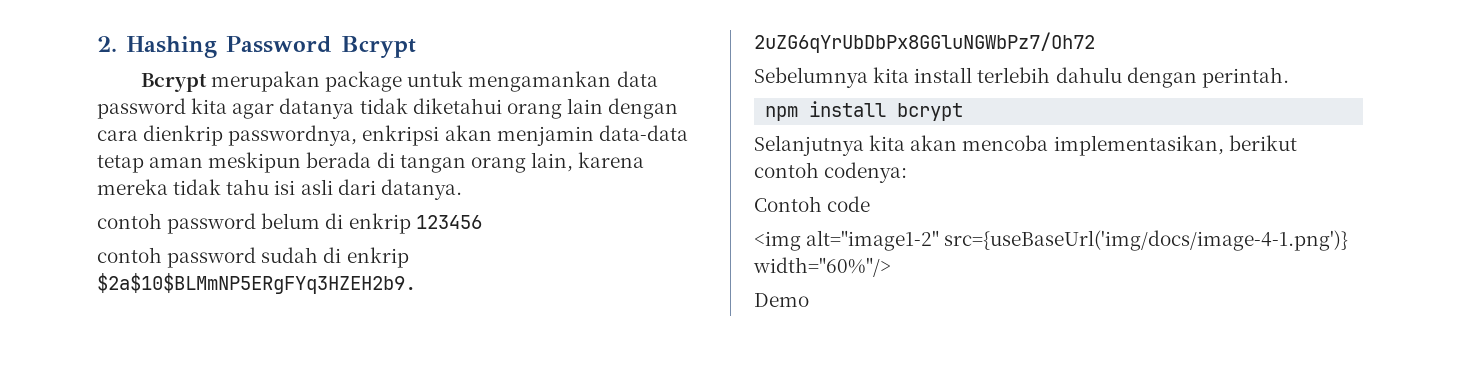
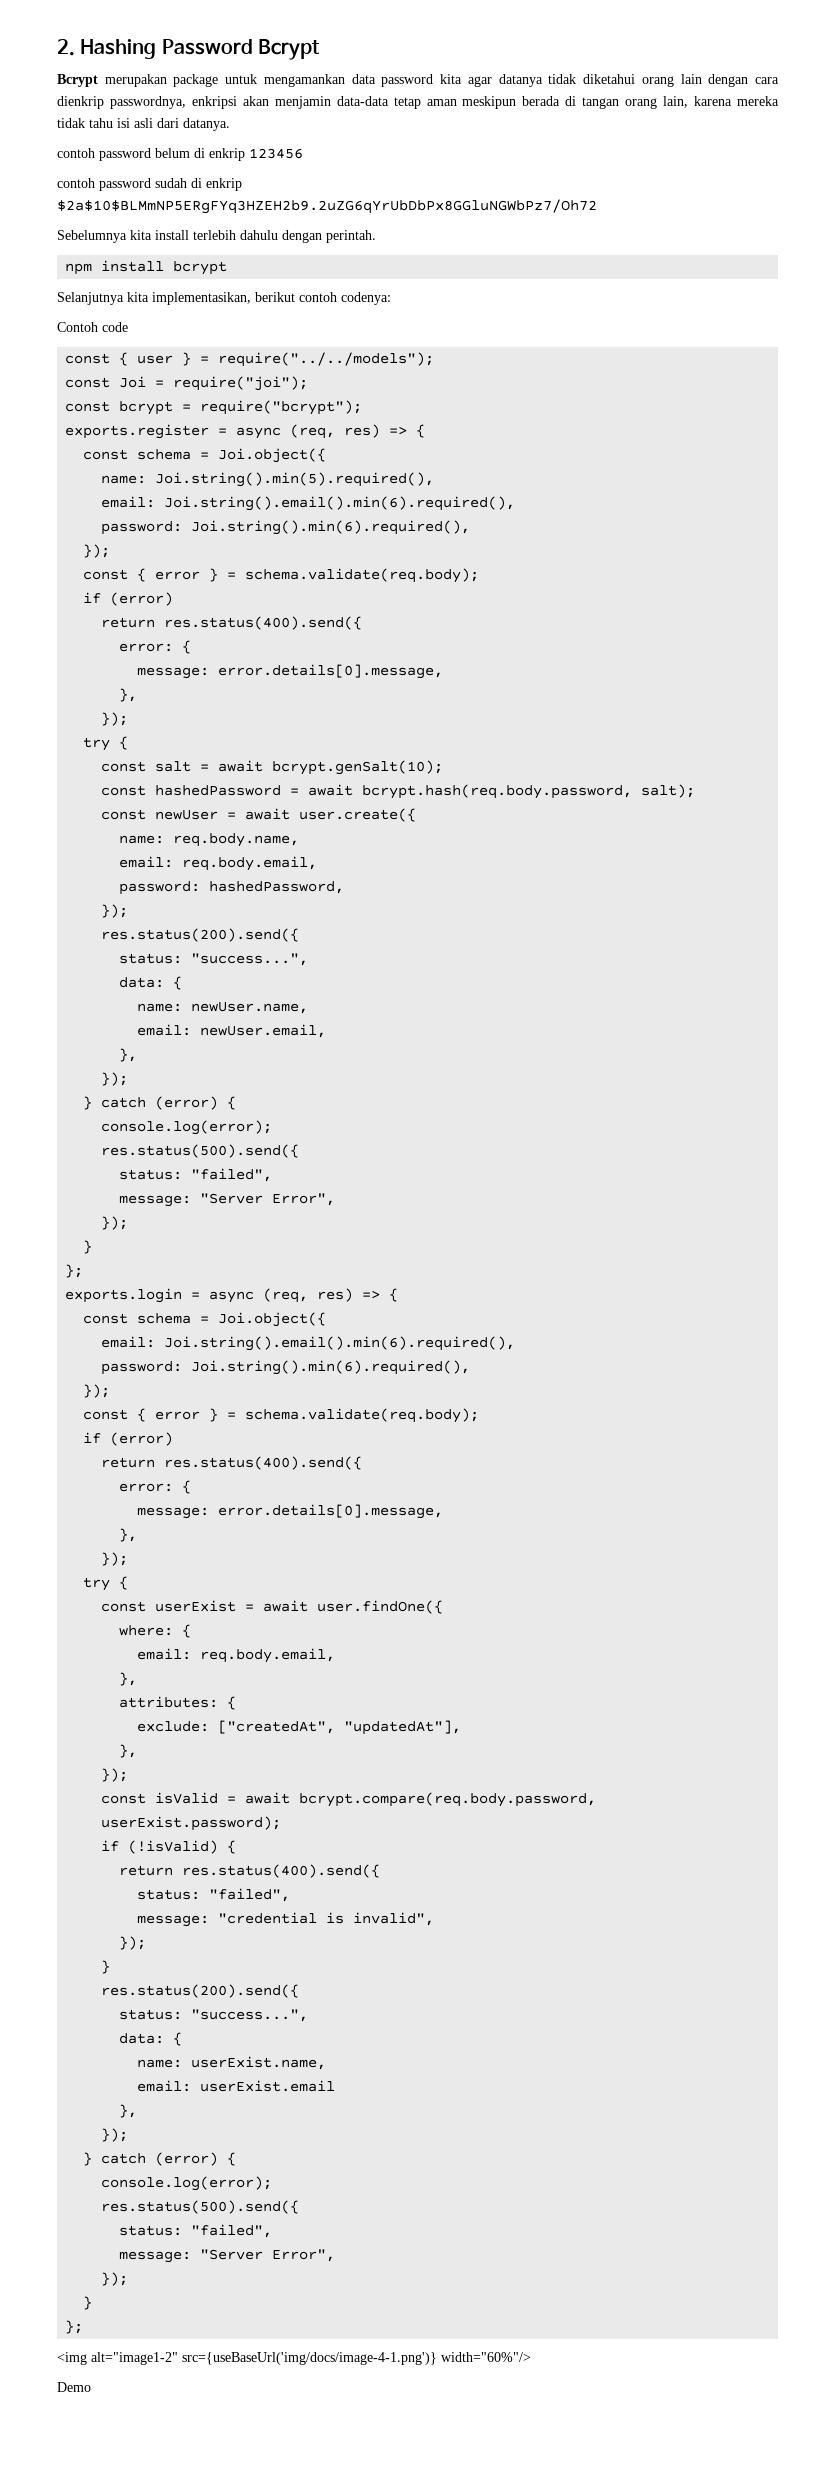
[910,135,1049,151] akan mencoba -> (149, 297) none
(871, 204) none -> [65,352,435,367] [65,376,309,391] [65,400,363,415] [65,424,426,439] [83,448,327,463] [101,472,435,487] [101,496,516,511] [101,520,471,535] [83,544,111,558] [83,568,480,583] [83,592,174,606] [101,616,363,630] [119,640,192,654] [137,664,444,679] [119,688,138,702] [101,712,129,726] [83,736,129,751] [101,760,444,775] [101,784,696,799] [101,808,417,822] [119,833,300,847] [119,856,318,871] [119,881,345,895] [101,904,129,918] [101,928,300,942] [119,953,309,966] [119,976,183,990] [137,1001,309,1014] [137,1024,327,1038] [119,1048,138,1062] [101,1072,129,1086] [83,1096,237,1110] [101,1120,273,1135] [101,1144,300,1158] [119,1168,273,1182] [119,1193,336,1207] [101,1216,129,1230] [83,1240,93,1254] [65,1264,84,1278] [65,1288,399,1303] [83,1312,327,1327] [101,1336,516,1351] [101,1360,471,1375] [83,1384,111,1398] [83,1408,480,1423] [83,1432,174,1446] [101,1456,363,1470] [119,1480,192,1494] [137,1504,444,1519] [119,1528,138,1542] [101,1552,129,1566] [83,1576,129,1591] [101,1600,444,1614] [119,1624,192,1638] [137,1648,336,1663] [119,1672,138,1686] [119,1696,237,1710] [137,1720,462,1735] [119,1744,138,1758] [101,1768,129,1782] [101,1792,597,1807] [101,1816,282,1831] [101,1840,237,1854] [119,1864,381,1878] [137,1888,291,1902] [137,1912,435,1927] [119,1936,147,1950] [101,1960,111,1974] [101,1984,300,1998] [119,2009,309,2022] [119,2032,183,2046] [137,2056,327,2070] [137,2080,336,2092] [119,2104,138,2118] [101,2128,129,2142] [83,2152,237,2166] [101,2176,273,2191] [101,2200,300,2214] [119,2224,273,2238] [119,2249,336,2263] [101,2272,129,2286] [83,2296,93,2310] [65,2320,84,2334] // const { user } = require("../../models"); // const Joi = require("joi"); // const bcrypt = require("bcrypt"); // exports.register = async (req, res) => { // const schema = Joi.object({ // name: Joi.string().min(5).required(), // email: Joi.string().email().min(6).required(), // password: Joi.string().min(6).required(), // }); // const { error } = schema.validate(req.body); // if (error) // return res.status(400).send({ // error: { // message: error.details[0].message, // }, // }); // try { // const salt = await bcrypt.genSalt(10); // const hashedPassword = await bcrypt.hash(req.body.password, salt); // const newUser = await user.create({ // name: req.body.name, // email: req.body.email, // password: hashedPassword, // }); // res.status(200).send({ // status: "success...", // data: { // name: newUser.name, // email: newUser.email, // }, // }); // } catch (error) { // console.log(error); // res.status(500).send({ // status: "failed", // message: "Server Error", // }); // } // }; // exports.login = async (req, res) => { // const schema = Joi.object({ // email: Joi.string().email().min(6).required(), // password: Joi.string().min(6).required(), // }); // const { error } = schema.validate(req.body); // if (error) // return res.status(400).send({ // error: { // message: error.details[0].message, // }, // }); // try { // const userExist = await user.findOne({ // where: { // email: req.body.email, // }, // attributes: { // exclude: ["createdAt", "updatedAt"], // }, // }); // const isValid = await bcrypt.compare(req.body.password, userExist.password); // if (!isValid) { // return res.status(400).send({ // status: "failed", // message: "credential is invalid", // }); // } // res.status(200).send({ // status: "success...", // data: { // name: userExist.name, // email: userExist.email // }, // }); // } catch (error) { // console.log(error); // res.status(500).send({ // status: "failed", // message: "Server Error", // }); // } // };

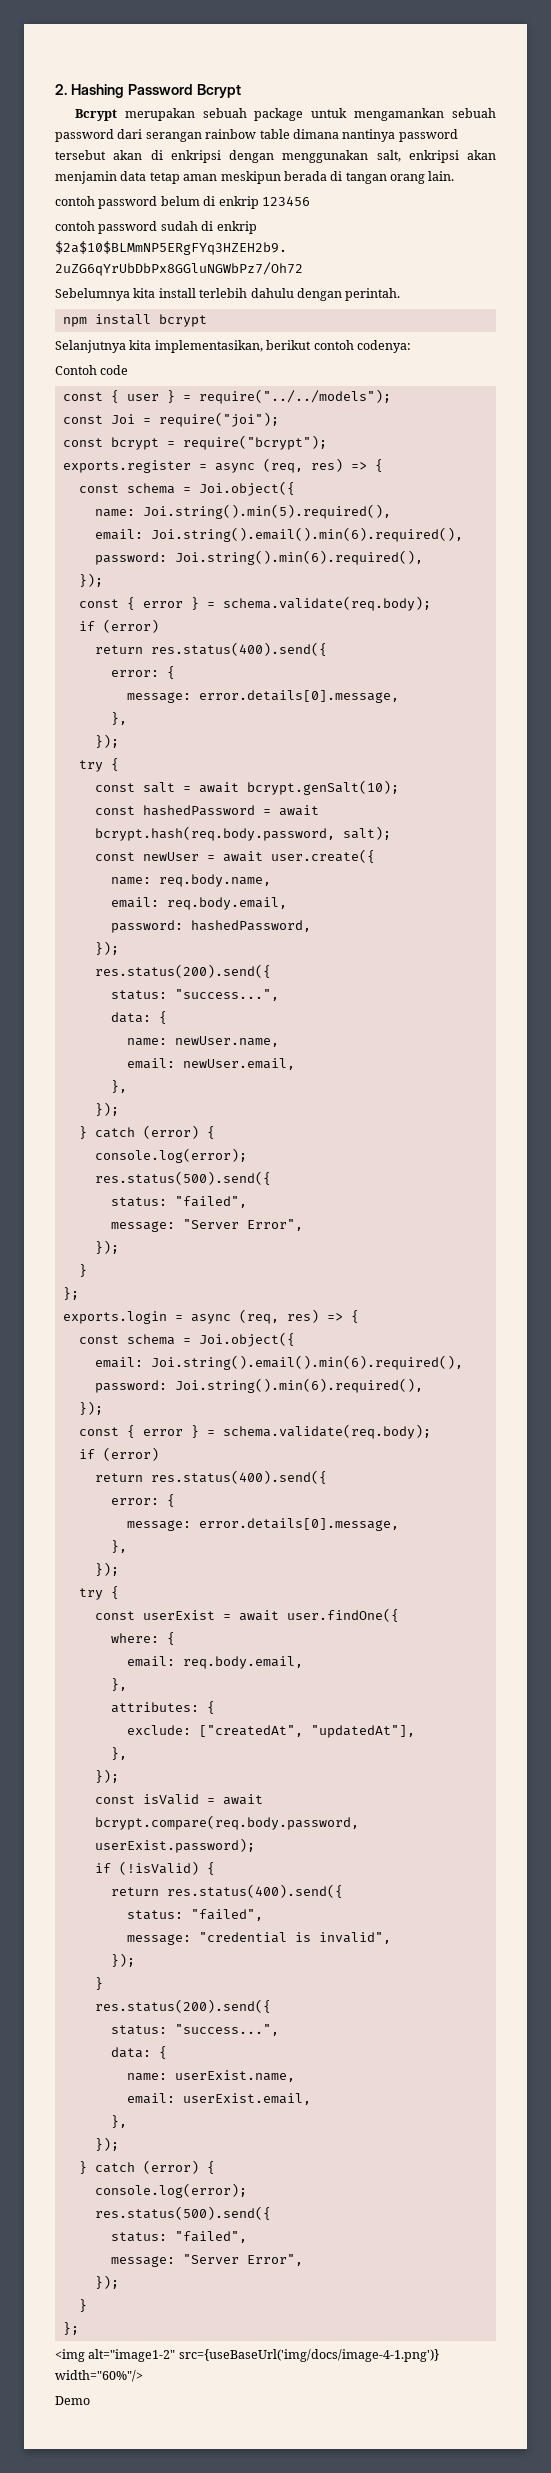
(167, 80) none -> [202,108,247,118] sebuah
[351,74,780,87] [57,96,186,109] data password kita agar datanya tidak diketahui orang lain dengan cara dienkrip passwordnya, -> [452,108,496,118] [55,129,458,142] [55,150,401,163] sebuah password dari serangan rainbow table dimana nantinya password tersebut akan di enkripsi dengan menggunakan salt,
[336,96,389,106] data-data -> [120,171,147,181] data
[663,96,779,108] [57,118,230,131] lain, karena mereka tidak tahu isi asli dari datanya. -> [428,171,455,181] lain.
[200,2080,336,2092] userExist.email -> [182,2093,311,2105] userExist.email,

